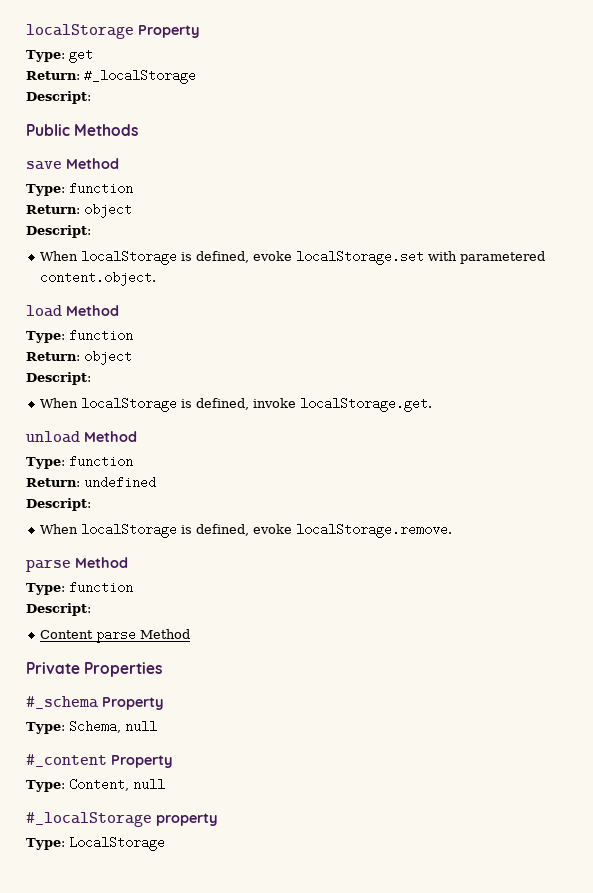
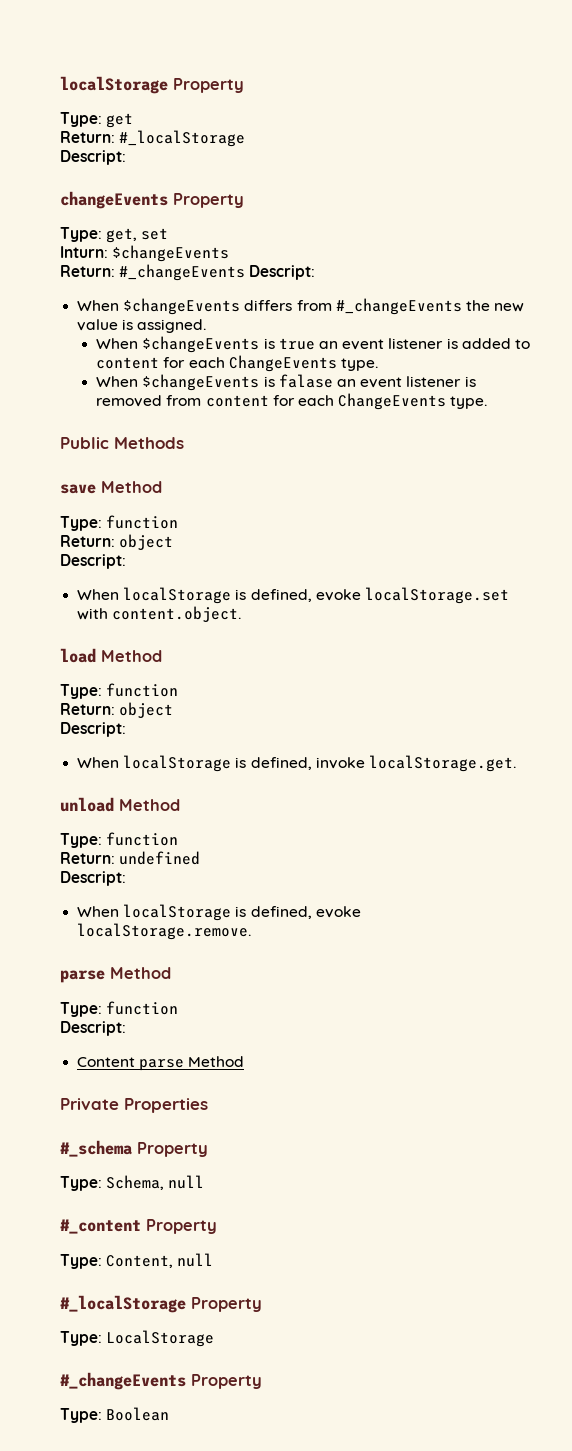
(91, 97) none -> [60,191,244,209] [60,227,169,243] [60,245,230,262] [60,264,316,281] [77,298,525,315] [77,319,207,333] [96,336,530,353] [96,355,378,372] [96,374,476,391] [96,393,488,410] // changeEvents Property // Type: get, set // Inturn: $changeEvents // Return: #_changeEvents Descript: // When $changeEvents differs from #_changeEvents the new value is assigned. // When $changeEvents is true an event listener is added to content for each ChangeEvents type. // When $changeEvents is falase an event listener is removed from content for each ChangeEvents type.
[460,251,546,264] parametered -> (109, 614) none
[156,813,218,826] property -> [191,1297,262,1312] Property
(165, 843) none -> [60,1372,262,1390] [60,1407,170,1423] // #_changeEvents Property // Type: Boolean

